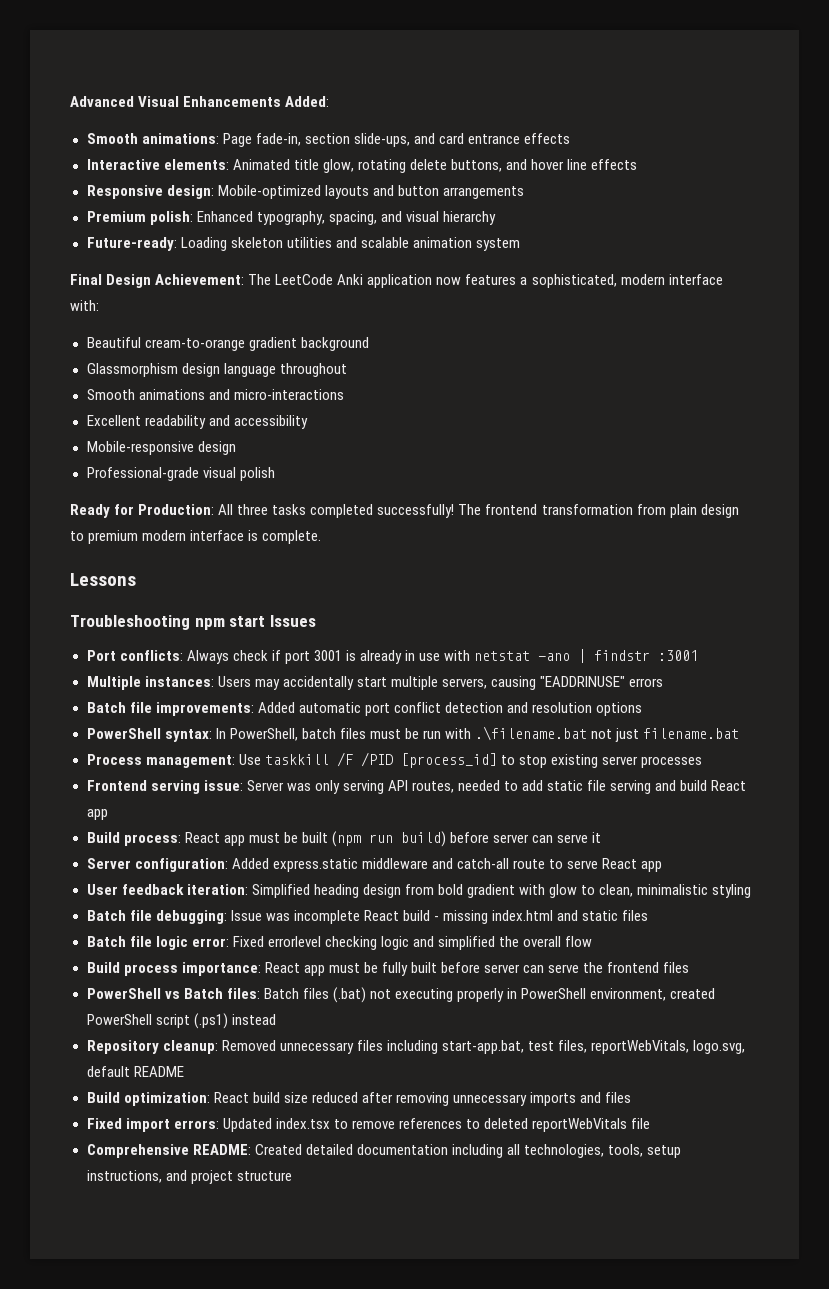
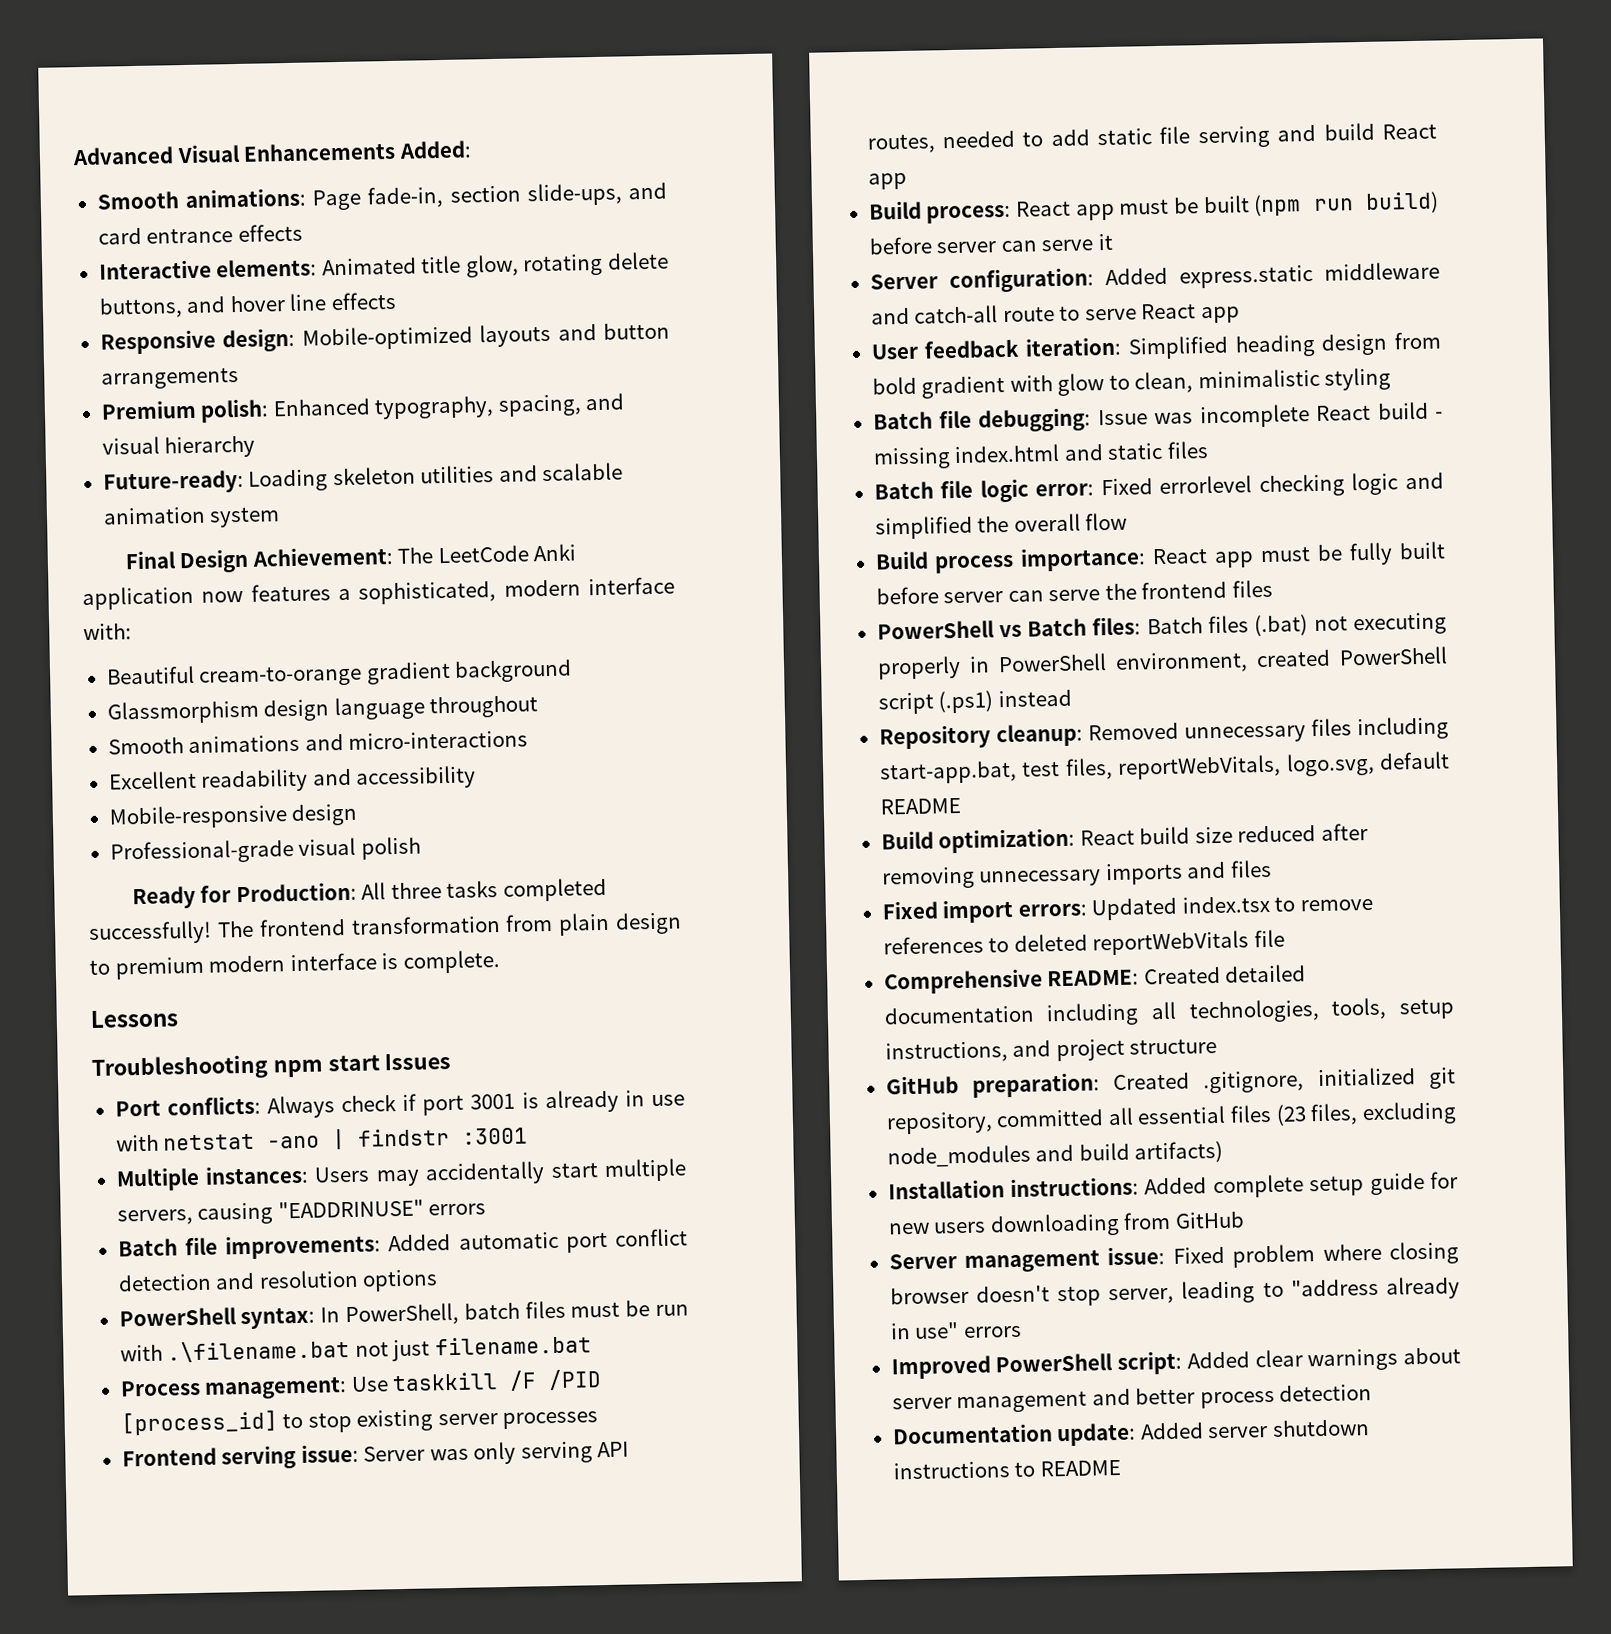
(292, 1176) none -> [885,1067,1456,1098] [885,1101,1457,1135] [886,1140,1224,1168] [887,1171,1458,1200] [887,1211,1245,1238] [888,1241,1459,1273] [889,1276,1460,1307] [889,1322,1022,1340] [890,1347,1461,1380] [891,1384,1373,1414] [891,1419,1370,1447] [892,1459,1121,1480] // GitHub preparation: Created .gitignore, initialized git repository, committed all essential files (23 files, excluding node_modules and build artifacts) // Installation instructions: Added complete setup guide for new users downloading from GitHub // Server management issue: Fixed problem where closing browser doesn't stop server, leading to "address already in use" errors // Improved PowerShell script: Added clear warnings about server management and better process detection // Documentation update: Added server shutdown instructions to README

